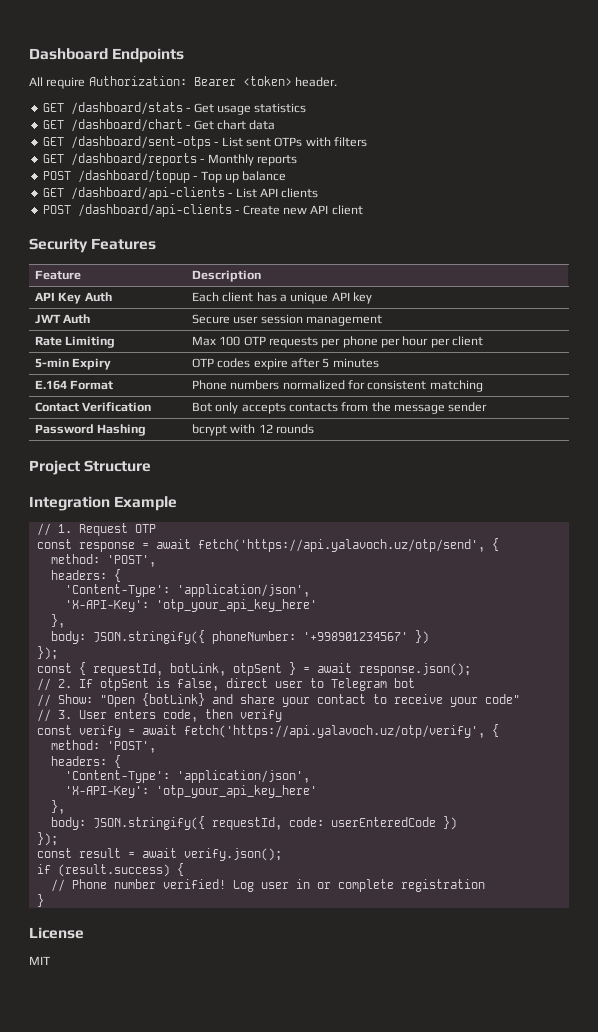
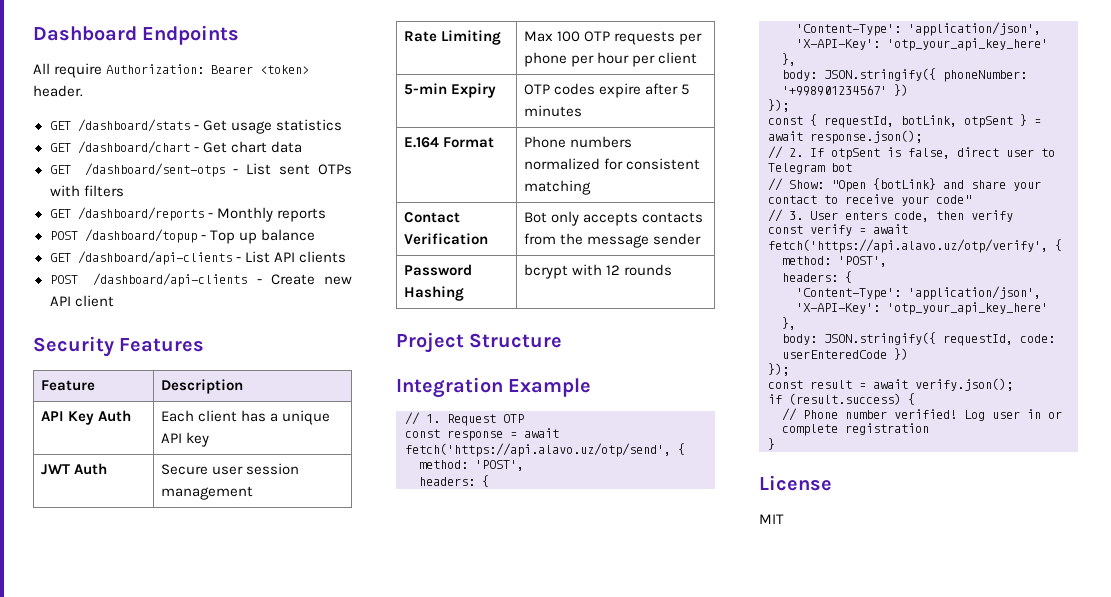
[197,539,485,552] fetch('https://api.yalavoch.uz/otp/send', -> [405,443,671,457] fetch('https://api.alavo.uz/otp/send',
[183,725,485,738] fetch('https://api.yalavoch.uz/otp/verify', -> [768,239,1048,253] fetch('https://api.alavo.uz/otp/verify',

